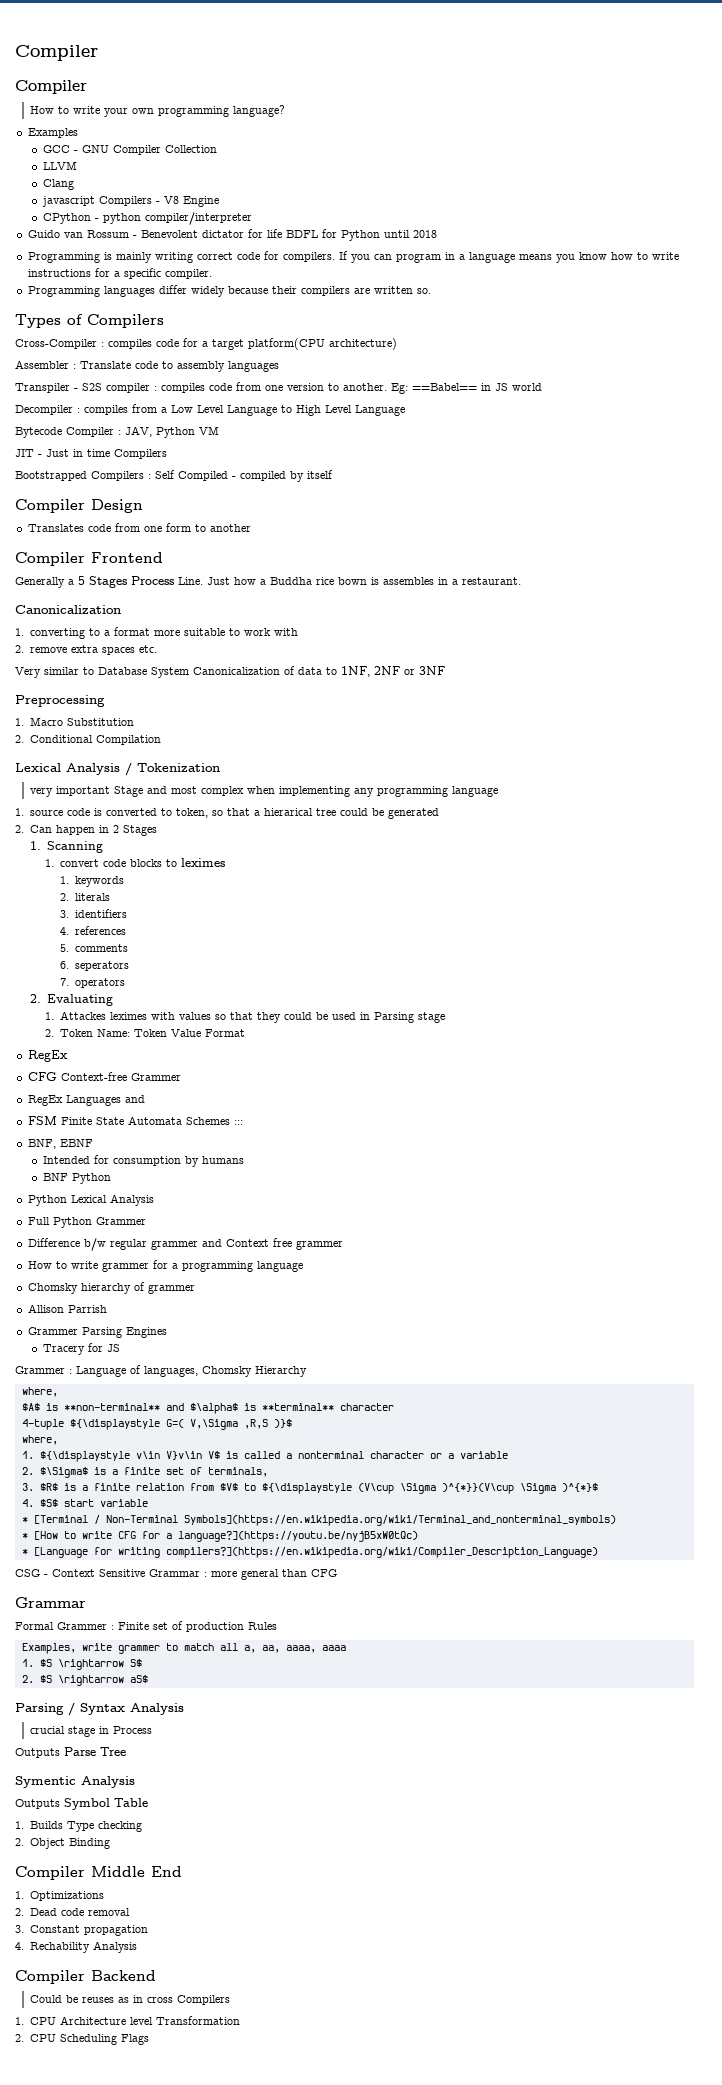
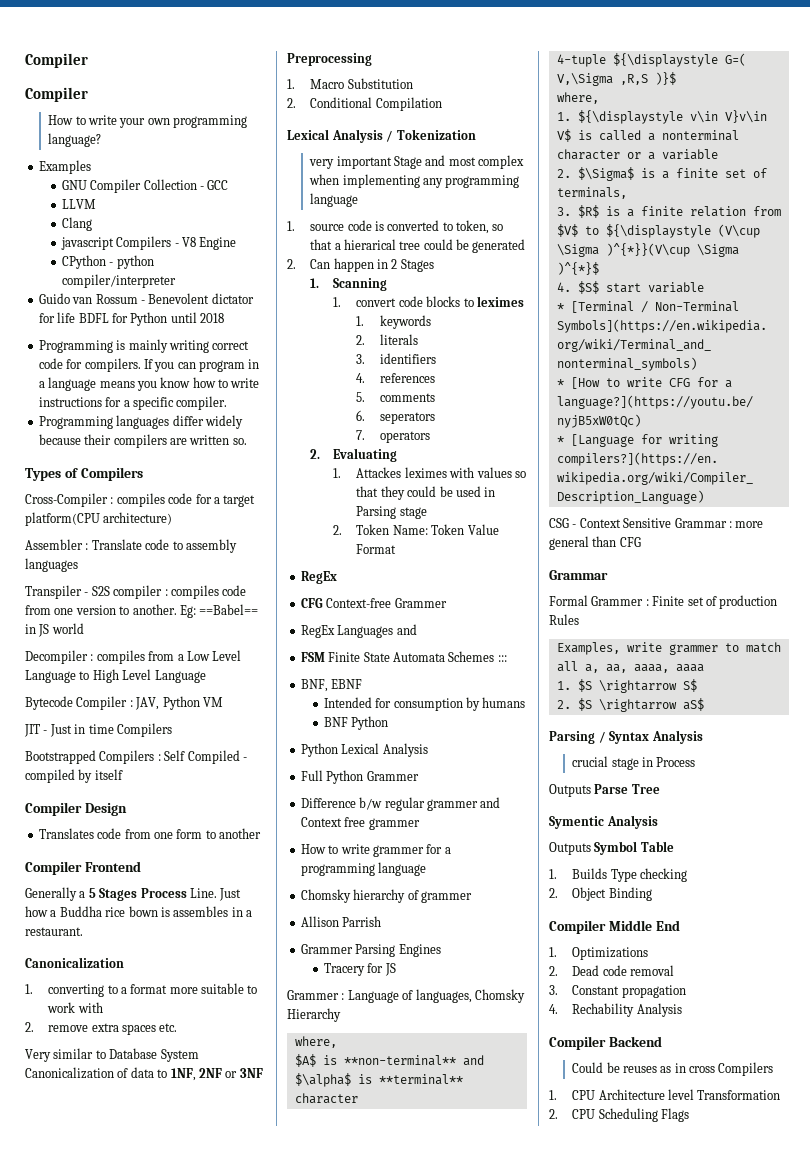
[42,145,78,153] GCC - -> (91, 167) none
(217, 149) none -> [200,180,229,190] - GCC

